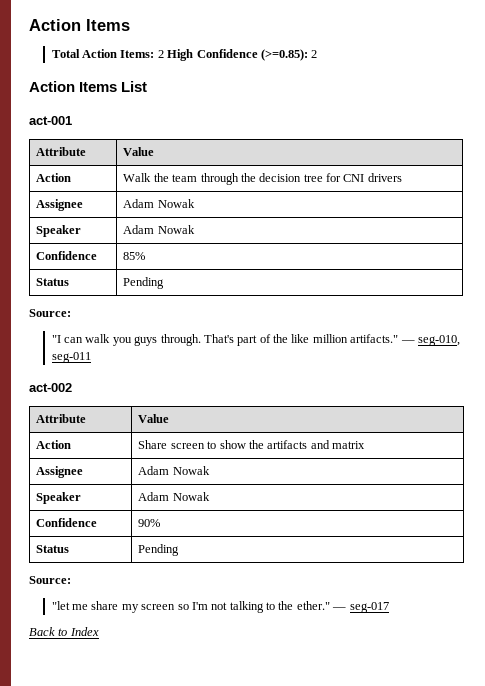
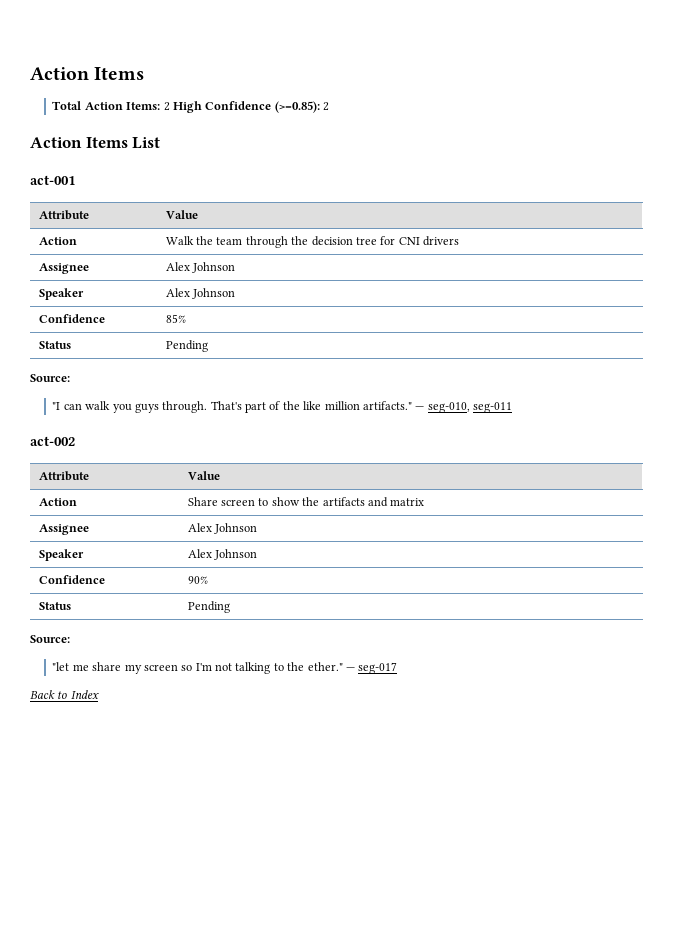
[123,199,195,208] [36,225,82,237] [123,225,195,234] Adam Nowak // Speaker | Adam Nowak -> [165,262,236,273] [38,288,84,300] [165,288,236,299] Alex Johnson // Speaker | Alex Johnson
[138,466,210,475] [36,492,82,504] [138,492,210,501] Adam Nowak // Speaker | Adam Nowak -> [187,523,258,534] [38,549,84,561] [187,549,258,560] Alex Johnson // Speaker | Alex Johnson

